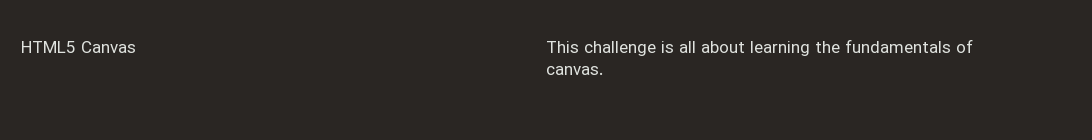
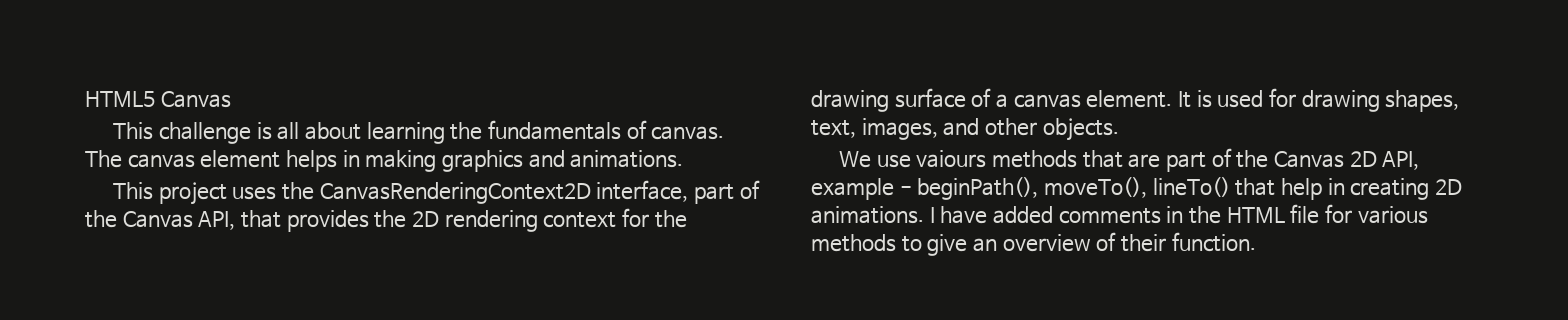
(603, 70) none -> [85,150,684,172] [113,180,760,205] [85,208,687,232] [811,88,1460,112] [811,118,1119,141] [839,148,1420,172] [811,177,1462,200] [811,204,1428,224] [811,232,1256,256] The canvas element helps in making graphics and animations. // This project uses the CanvasRenderingContext2D interface, part of the Canvas API, that provides the 2D rendering context for the drawing surface of a canvas element. It is used for drawing shapes, text, images, and other objects. // We use vaiours methods that are part of the Canvas 2D API, example - beginPath(), moveTo(), lineTo() that help in creating 2D animations. I have added comments in the HTML file for various methods to give an overview of their function.

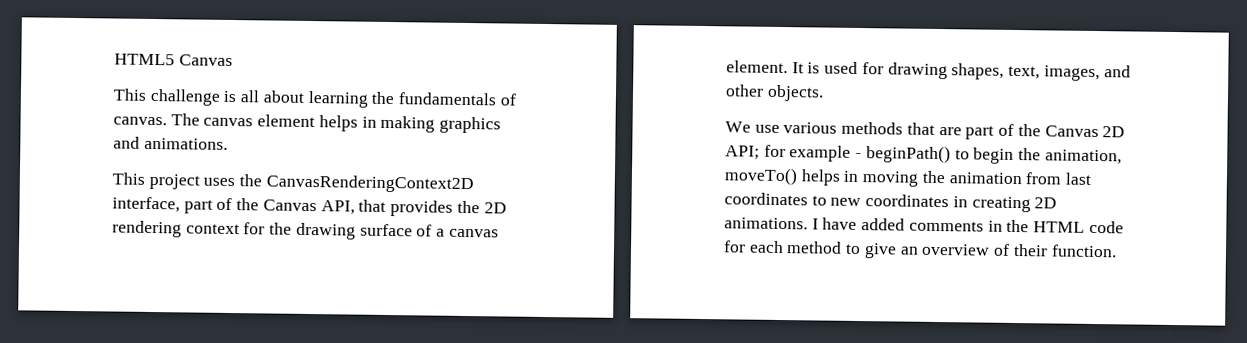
[916,150,987,168] vaiours -> [783,122,838,134] various
[1382,151,1420,170] [811,177,1322,200] API, example - beginPath(), moveTo(), lineTo() that help -> [725,144,1122,165] [724,167,1093,187] [724,192,950,208] API; for example - beginPath() to begin the animation, moveTo() helps in moving the animation from last coordinates to new coordinates
[1290,204,1428,224] [811,234,896,252] file for various methods -> [1088,220,1124,234] [723,240,843,254] code for each method

